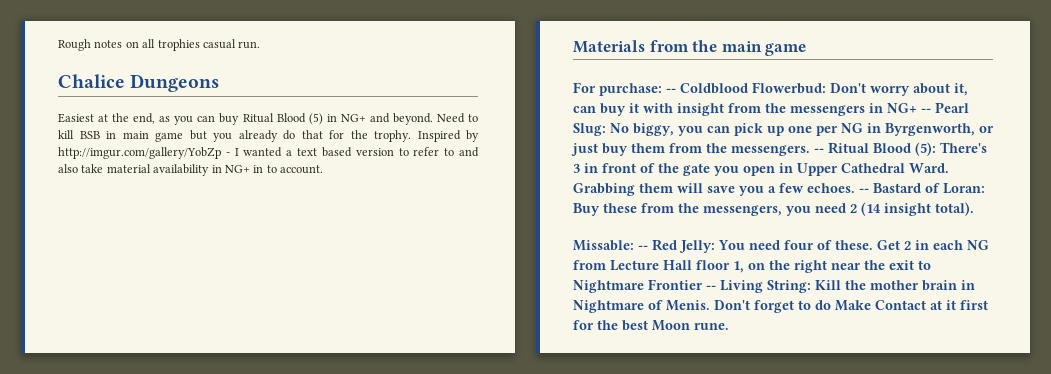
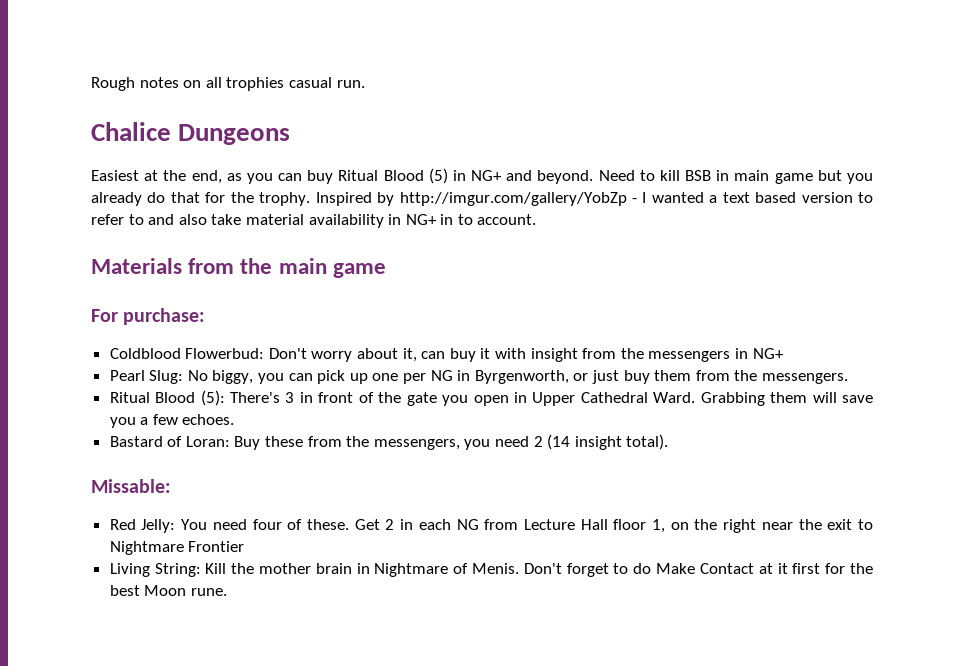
[666,88,676,93] -- -> (206, 316) //
[921,108,931,113] -- -> (784, 353) //
[814,148,824,153] -- -> (848, 378) //
[859,188,869,193] -- -> (235, 419) //
[638,245,648,250] -- -> (171, 486) //
[706,285,716,290] -- -> (245, 546) //

